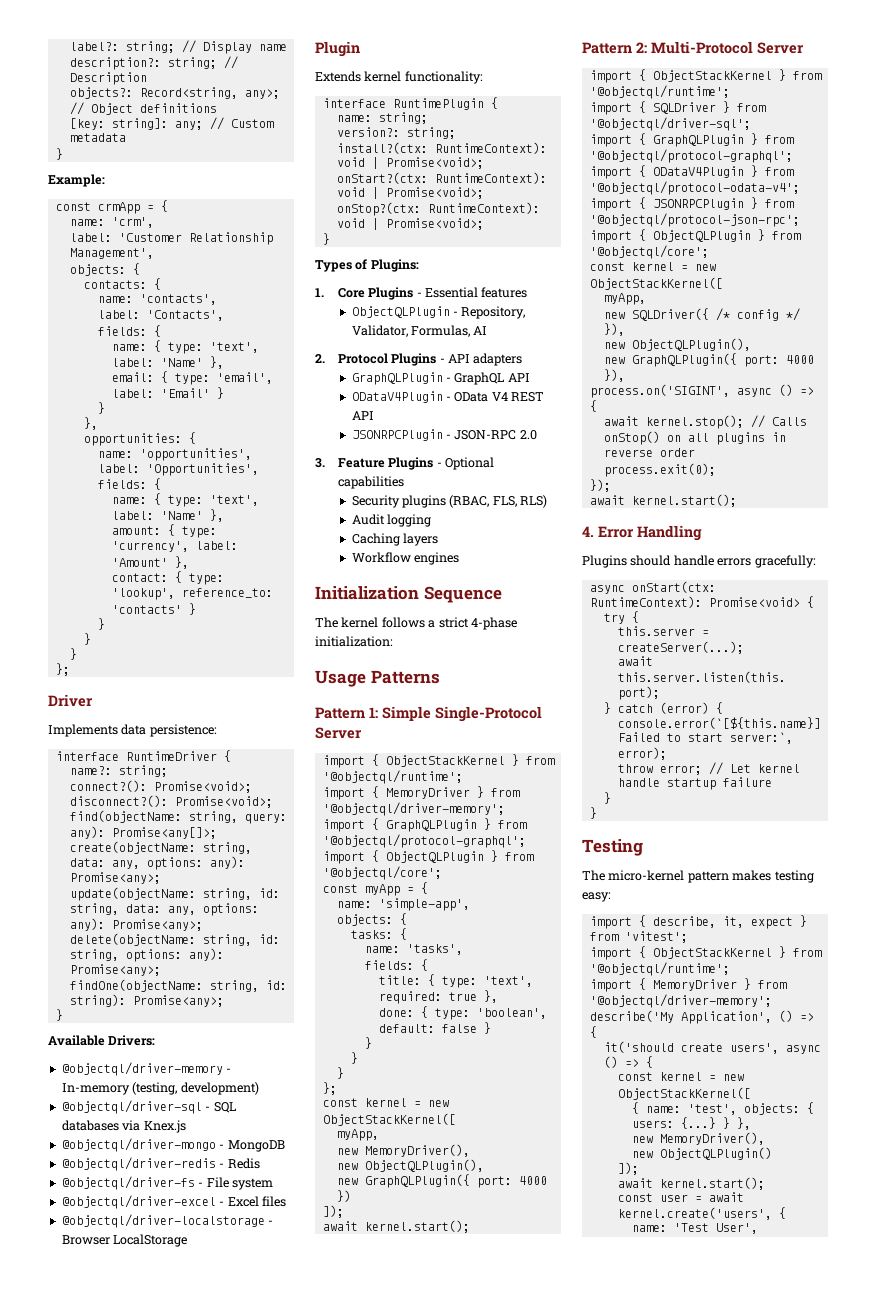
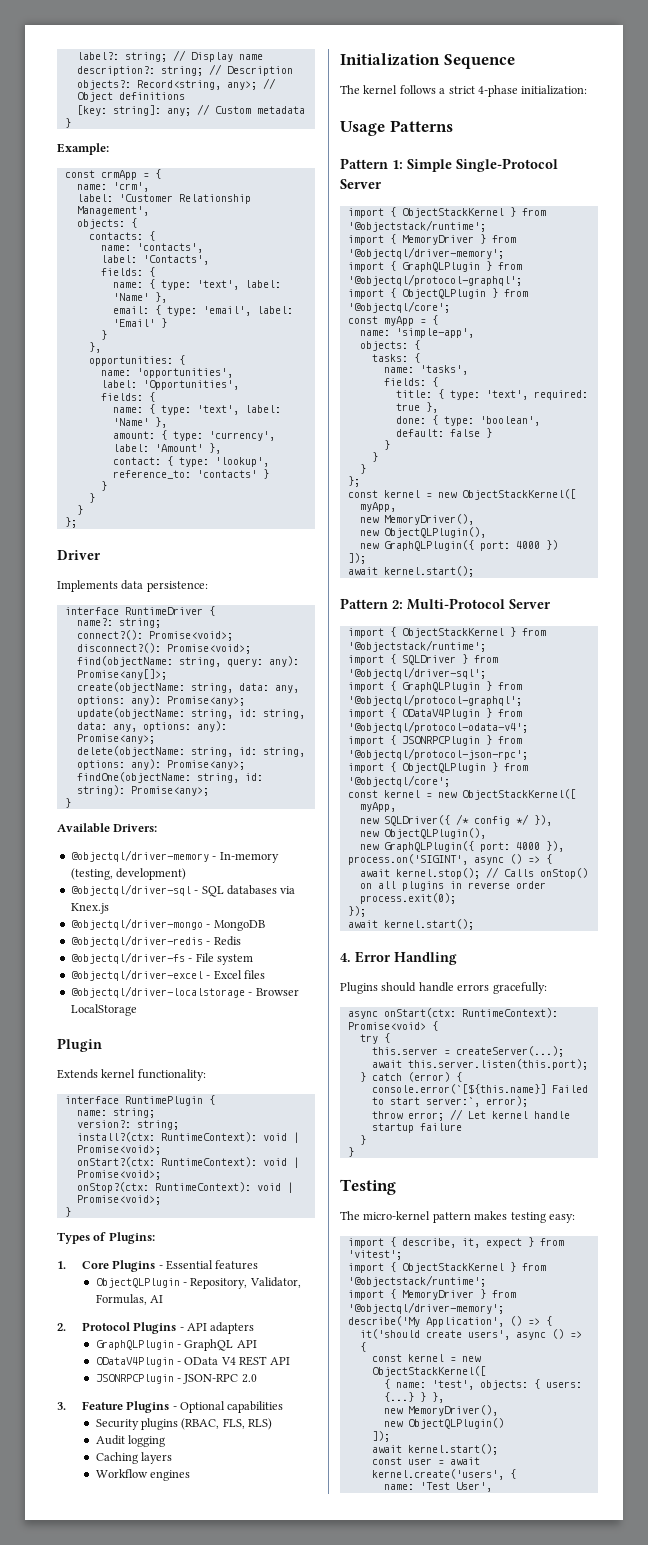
[322,770,463,784] '@objectql/runtime'; -> [347,220,486,232] '@objectstack/runtime';
[589,85,730,99] '@objectql/runtime'; -> [347,640,486,652] '@objectstack/runtime';
[589,962,730,976] '@objectql/runtime'; -> [347,1275,486,1287] '@objectstack/runtime';

